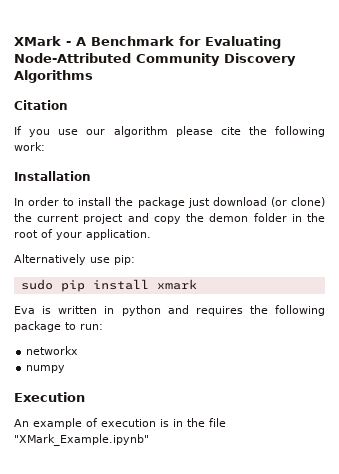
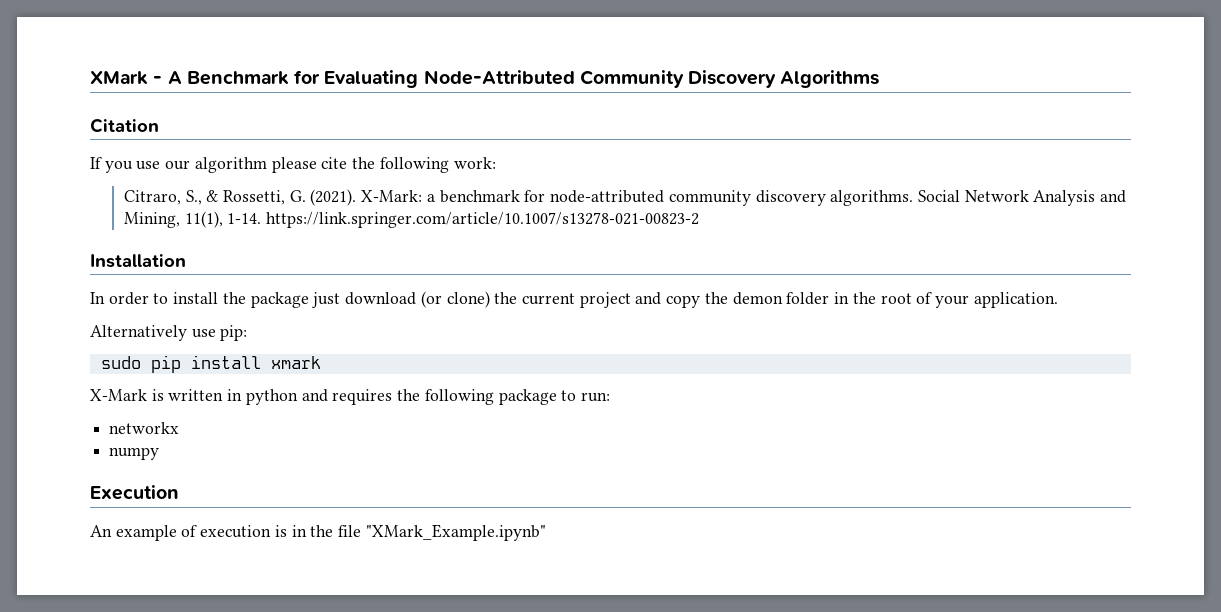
(45, 146) none -> [123,189,1127,206] [123,211,699,228] // Citraro, S., & Rossetti, G. (2021). X-Mark: a benchmark for node-attributed community discovery algorithms. Social Network Analysis and Mining, 11(1), 1-14. https://link.springer.com/article/10.1007/s13278-021-00823-2
[14,306,35,314] Eva -> [90,389,147,401] X-Mark

